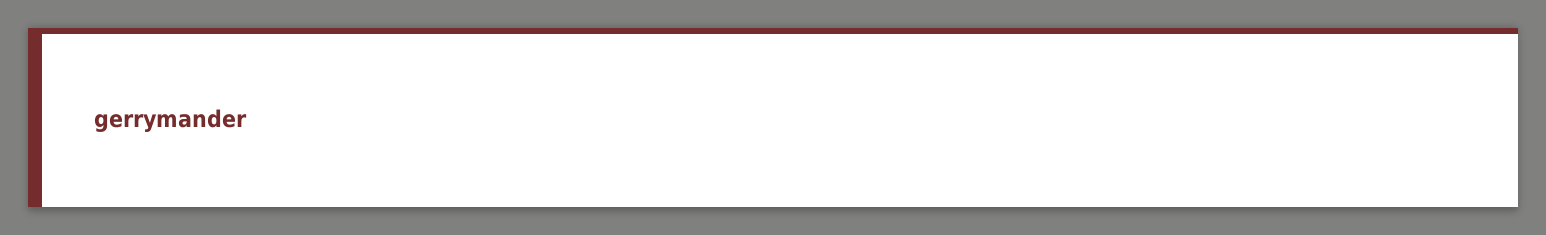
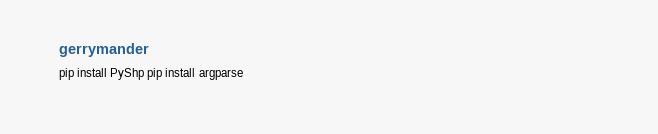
(247, 120) none -> [59,68,243,80] // pip install PyShp pip install argparse

